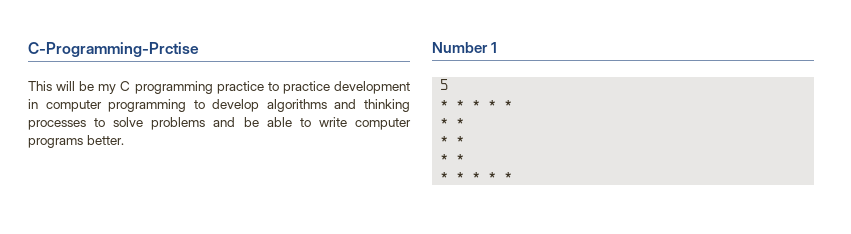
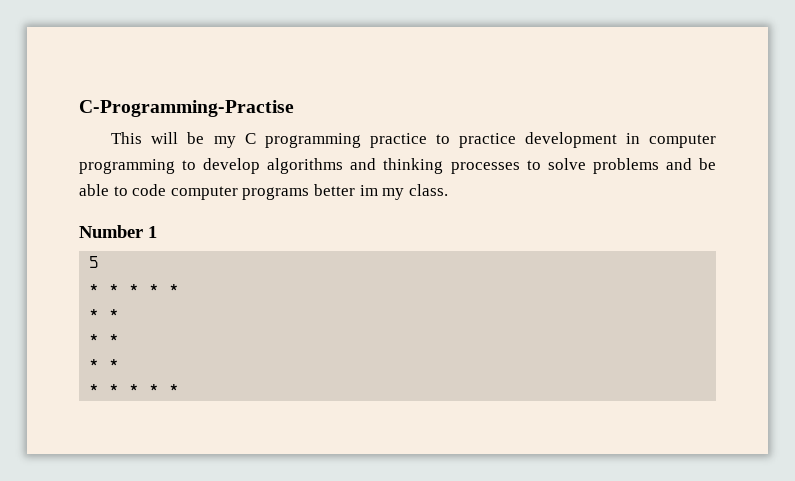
[28,42,199,57] C-Programming-Prctise -> [79,100,294,117] C-Programming-Practise
[318,117,347,127] write -> [132,184,167,196] code
[86,135,124,145] better. -> [313,184,448,200] better im my class.

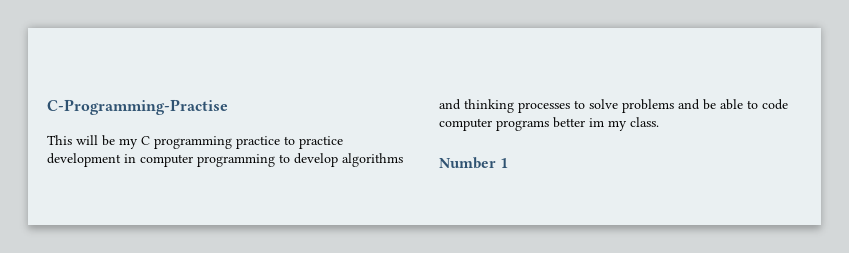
[89,256,100,268] [89,284,180,293] [89,309,120,318] [89,334,120,343] [89,359,120,368] [89,384,180,393] // 5 // * * * * * // * * // * * // * * // * * * * * -> (509, 163) none

